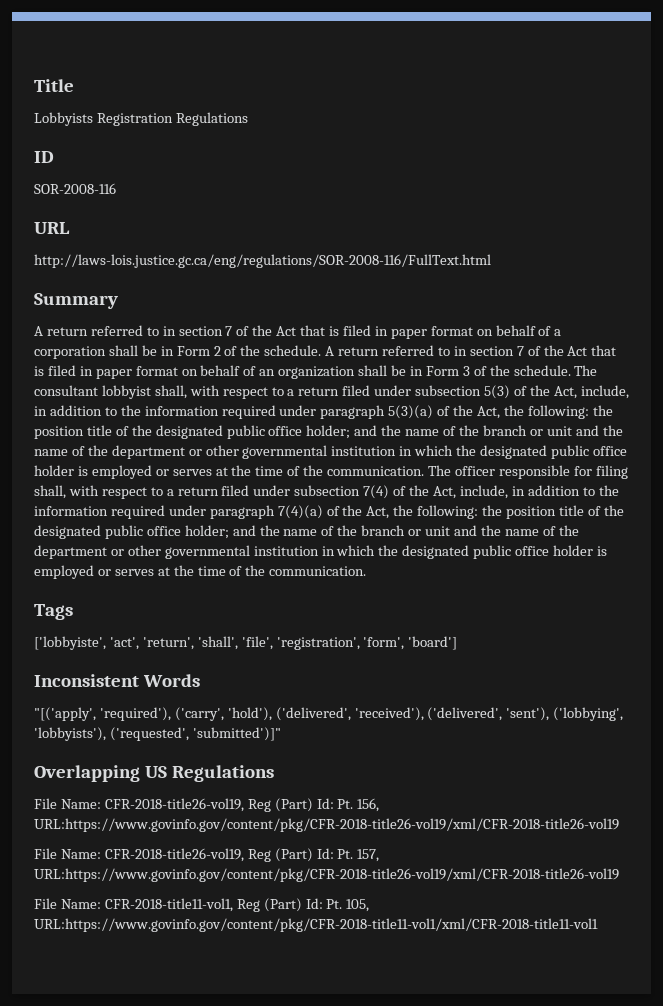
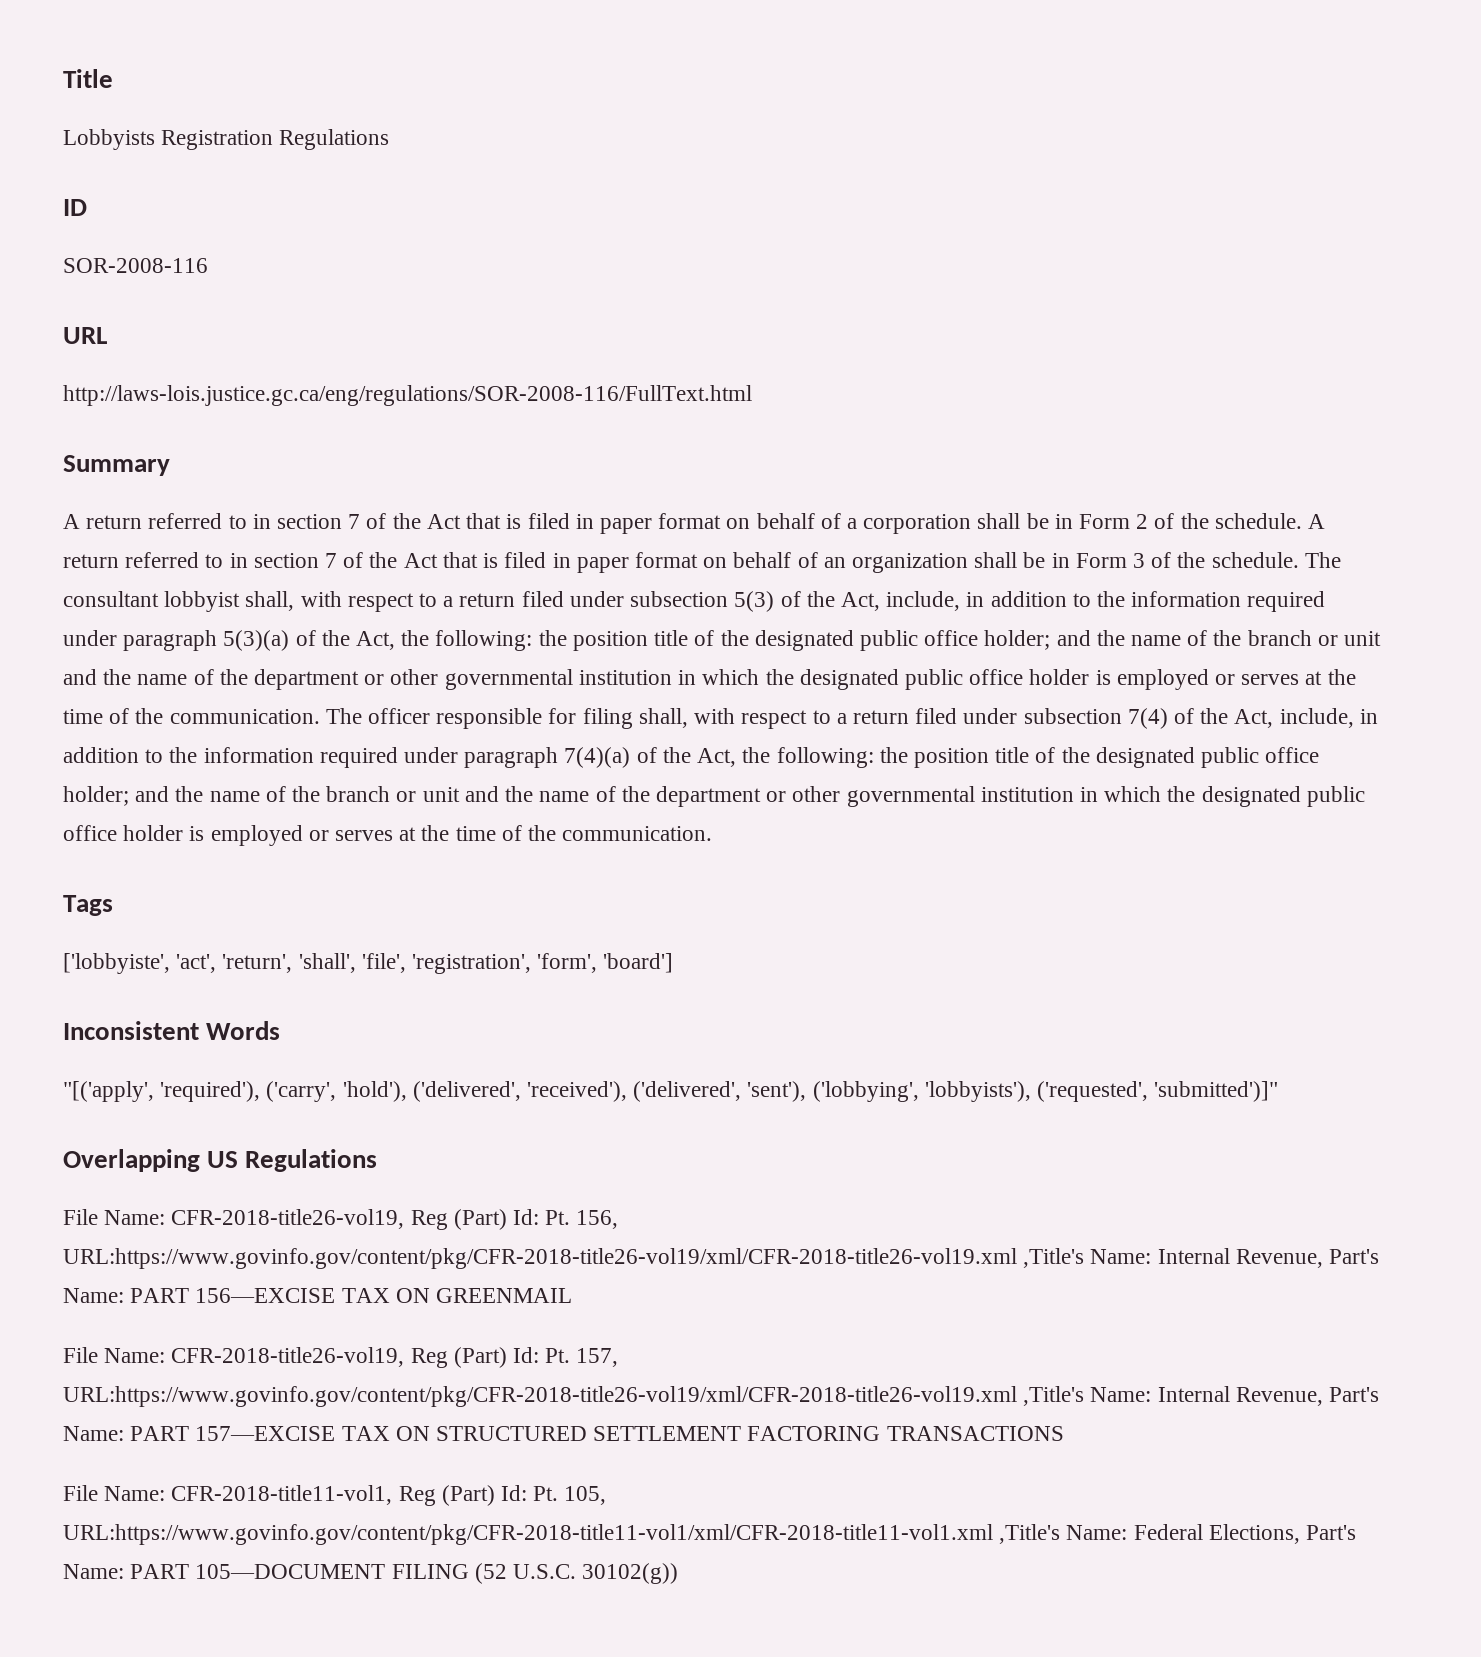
[34,818,619,832] URL:https://www.govinfo.gov/content/pkg/CFR-2018-title26-vol19/xml/CFR-2018-title26-vol19 -> [63,1248,1380,1269] [63,1288,573,1303] URL:https://www.govinfo.gov/content/pkg/CFR-2018-title26-vol19/xml/CFR-2018-title26-vol19.xml ,Title's Name: Internal Revenue, Part's Name: PART 156—EXCISE TAX ON GREENMAIL
[34,868,619,882] URL:https://www.govinfo.gov/content/pkg/CFR-2018-title26-vol19/xml/CFR-2018-title26-vol19 -> [63,1386,1380,1407] [63,1426,1064,1441] URL:https://www.govinfo.gov/content/pkg/CFR-2018-title26-vol19/xml/CFR-2018-title26-vol19.xml ,Title's Name: Internal Revenue, Part's Name: PART 157—EXCISE TAX ON STRUCTURED SETTLEMENT FACTORING TRANSACTIONS
[34,918,598,932] URL:https://www.govinfo.gov/content/pkg/CFR-2018-title11-vol1/xml/CFR-2018-title11-vol1 -> [63,1524,1357,1545] [63,1563,679,1584] URL:https://www.govinfo.gov/content/pkg/CFR-2018-title11-vol1/xml/CFR-2018-title11-vol1.xml ,Title's Name: Federal Elections, Part's Name: PART 105—DOCUMENT FILING (52 U.S.C. 30102(g))

